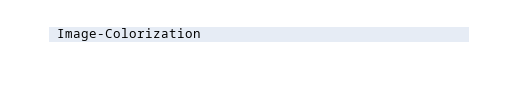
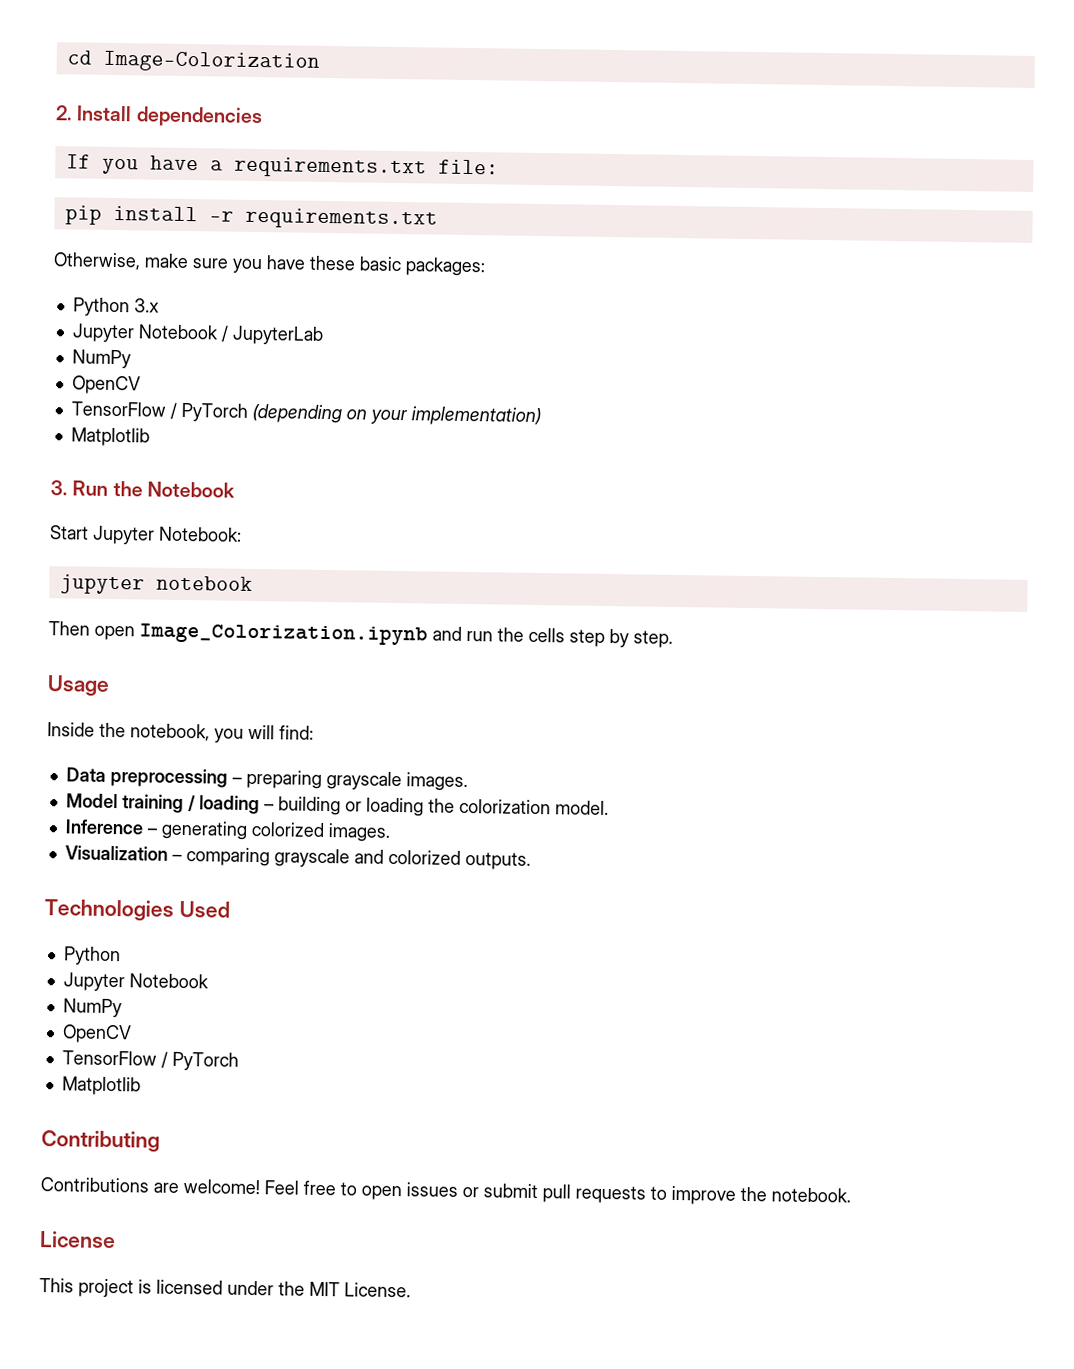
(57, 34) none -> [66,50,92,65] cd
(202, 34) none -> [55,105,263,128] [65,154,499,179] [64,205,438,230] [53,252,486,277] [72,297,159,317] [71,323,324,345] [71,349,131,369] [71,375,141,395] [70,401,541,427] [70,427,150,447] [50,480,235,498] [50,525,242,545] [59,574,253,595] [48,621,673,648] [47,675,110,696] [47,722,314,743] [65,767,468,792] [65,793,609,817] [64,819,391,842] [64,845,531,870] [44,899,230,921] [62,946,121,966] [62,972,209,992] [62,998,122,1018] [61,1024,132,1044] [61,1050,239,1071] [61,1076,141,1096] [41,1130,160,1152] [40,1177,851,1205] [39,1231,116,1249] [39,1278,411,1298] // 2. Install dependencies // If you have a requirements.txt file: // pip install -r requirements.txt // Otherwise, make sure you have these basic packages: // Python 3.x // Jupyter Notebook / JupyterLab // NumPy // OpenCV // TensorFlow / PyTorch (depending on your implementation) // Matplotlib // 3. Run the Notebook // Start Jupyter Notebook: // jupyter notebook // Then open Image_Colorization.ipynb and run the cells step by step. // Usage // Inside the notebook, you will find: // Data preprocessing – preparing grayscale images. // Model training / loading – building or loading the colorization model. // Inference – generating colorized images. // Visualization – comparing grayscale and colorized outputs. // Technologies Used // Python // Jupyter Notebook // NumPy // OpenCV // TensorFlow / PyTorch // Matplotlib // Contributing // Contributions are welcome! Feel free to open issues or submit pull requests to improve the notebook. // License // This project is licensed under the MIT License.

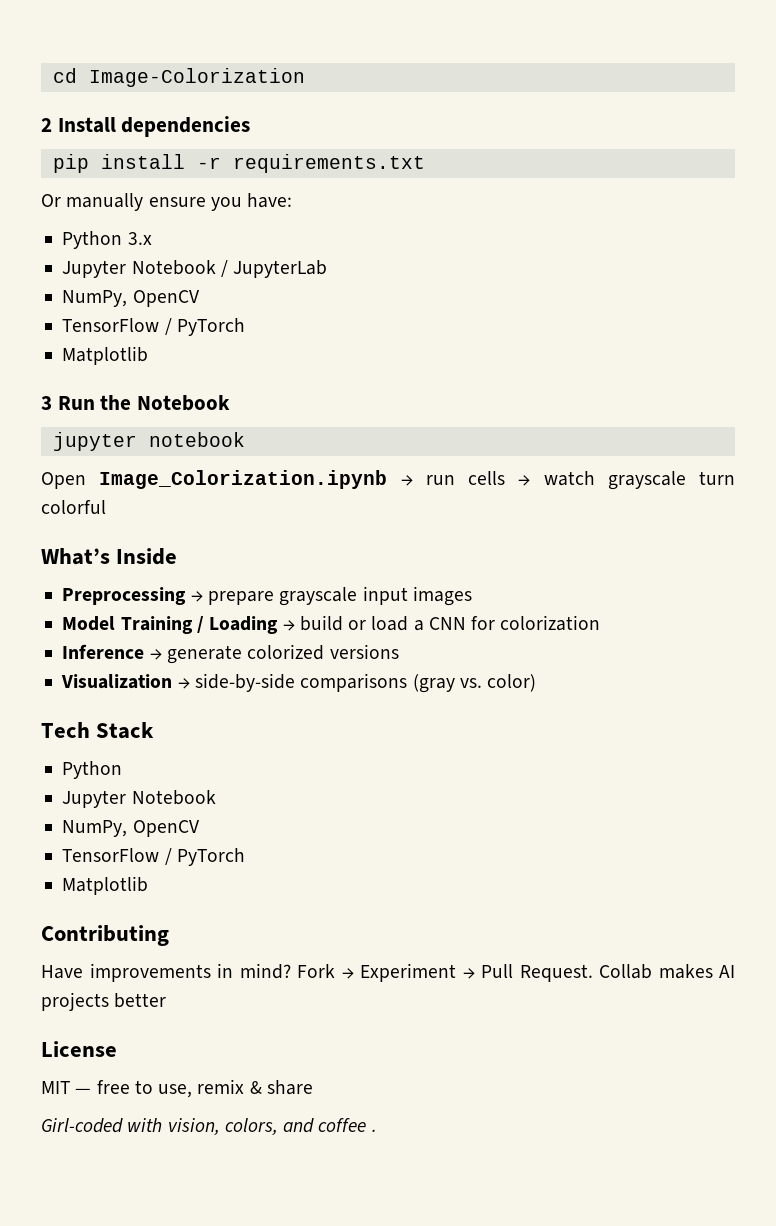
[55,105,73,121] 2. -> [41,118,52,132] 2
[65,154,499,179] [64,205,438,230] [53,252,486,277] If you have a requirements.txt file: // pip install -r requirements.txt // Otherwise, make sure you have these basic packages: -> [52,154,425,173] [41,193,293,211] pip install -r requirements.txt // Or manually ensure you have:
[71,349,131,369] [71,375,141,395] [70,401,541,427] [70,427,150,447] [50,480,68,496] NumPy // OpenCV // TensorFlow / PyTorch (depending on your implementation) // Matplotlib // 3. -> [62,290,200,307] [62,318,245,336] [62,346,149,365] [41,396,52,410] NumPy, OpenCV // TensorFlow / PyTorch // Matplotlib // 3
[50,525,242,545] // Start Jupyter Notebook: -> (231, 403) none
[48,621,673,648] [47,675,110,696] [47,722,314,743] [65,767,468,792] [65,793,455,817] Then open Image_Colorization.ipynb and run the cells step by step. // Usage // Inside the notebook, you will find: // Data preprocessing – preparing grayscale images. // Model training / loading – building or loading the -> [41,470,735,490] [41,500,106,514] [41,548,178,565] [62,586,472,606] [62,615,496,634] Open Image_Colorization.ipynb → run cells → watch grayscale turn colorful // What’s Inside // Preprocessing → prepare grayscale input images // Model Training / Loading → build or load a CNN for
[554,800,609,816] model. -> (601, 623) none
[146,820,391,842] [64,845,531,870] [44,899,230,921] – generating colorized images. // Visualization – comparing grayscale and colorized outputs. // Technologies Used -> [149,644,399,664] [61,673,537,693] [41,722,155,739] → generate colorized versions // Visualization → side-by-side comparisons (gray vs. color) // Tech Stack
[62,998,122,1018] NumPy // -> [62,820,128,837] NumPy,
[40,1177,851,1205] [39,1231,116,1249] [39,1278,411,1298] Contributions are welcome! Feel free to open issues or submit pull requests to improve the notebook. // License // This project is licensed under the MIT License. -> [41,963,735,982] [41,992,167,1011] [41,1041,117,1057] [41,1079,313,1098] [41,1118,377,1135] Have improvements in mind? Fork → Experiment → Pull Request. Collab makes AI projects better // License // MIT — free to use, remix & share // Girl-coded with vision, colors, and coffee .

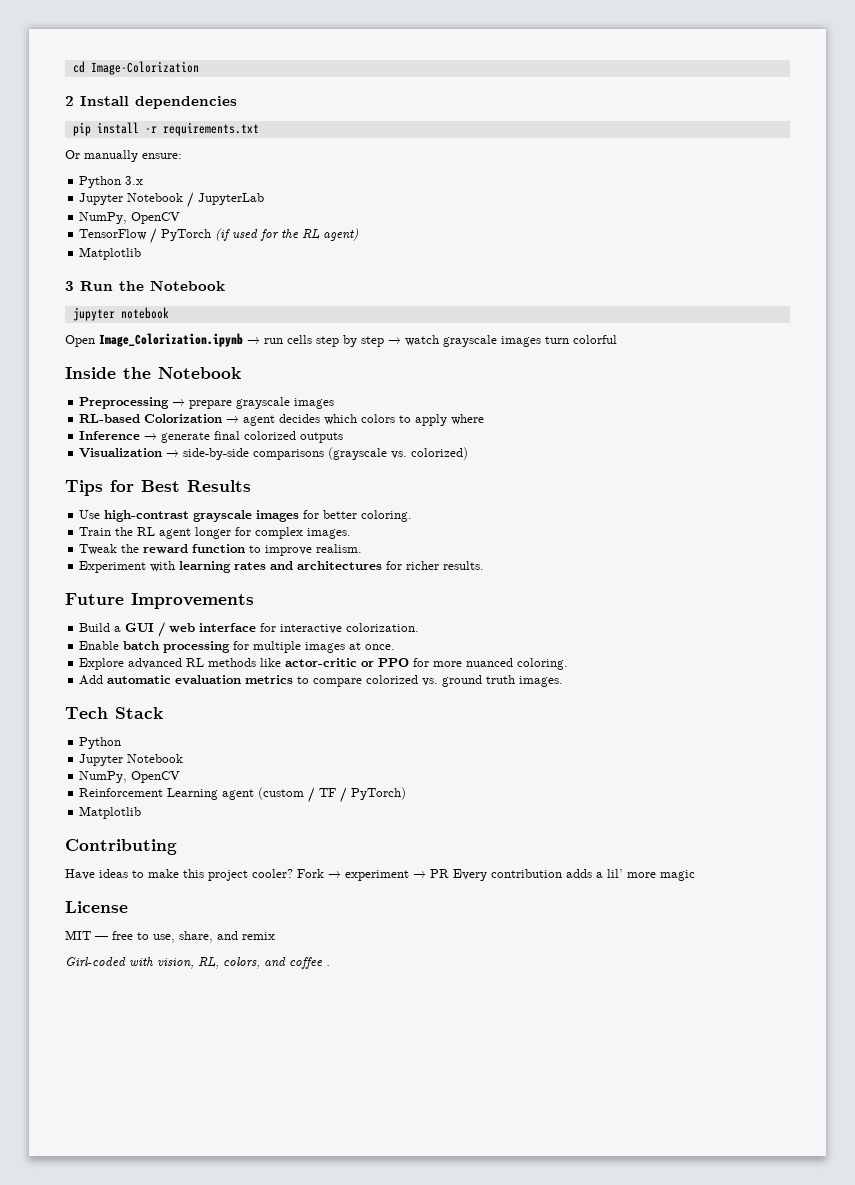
[148,193,293,211] ensure you have: -> [142,153,182,159] ensure:
(245, 327) none -> [215,228,359,241] (if used for the RL agent)
(505, 478) none -> [316,335,384,347] step by step
(686, 480) none -> [501,336,541,347] images
[41,548,110,565] What’s -> (617, 339) none
(178, 556) none -> [123,367,241,379] the Notebook
[362,586,408,605] input -> (291, 403) none
[62,615,601,634] Model Training / Loading → build or load a CNN for colorization -> [79,414,485,426] RL-based Colorization → agent decides which colors to apply where
[247,644,399,660] colorized versions -> [214,431,344,443] final colorized outputs
[412,674,537,693] (gray vs. color) -> [328,447,469,460] [65,480,251,496] [79,510,413,522] [79,527,352,539] [79,544,363,556] [79,561,485,573] [65,593,254,609] [79,622,420,637] [79,641,396,653] [79,658,569,670] [79,675,564,687] (grayscale vs. colorized) // Tips for Best Results // Use high-contrast grayscale images for better coloring. // Train the RL agent longer for complex images. // Tweak the reward function to improve realism. // Experiment with learning rates and architectures for richer results. // Future Improvements // Build a GUI / web interface for interactive colorization. // Enable batch processing for multiple images at once. // Explore advanced RL methods like actor-critic or PPO for more nuanced coloring. // Add automatic evaluation metrics to compare colorized vs. ground truth images.
[62,848,245,866] [62,876,149,895] [41,925,169,946] [41,963,735,982] [41,992,167,1011] TensorFlow / PyTorch // Matplotlib // Contributing // Have improvements in mind? Fork → Experiment → Pull Request. Collab makes AI projects better -> [79,787,407,803] [79,806,142,819] [65,839,177,855] [65,869,695,881] Reinforcement Learning agent (custom / TF / PyTorch) // Matplotlib // Contributing // Have ideas to make this project cooler? Fork → experiment → PR Every contribution adds a lil’ more magic
(193, 1091) none -> [179,931,238,943] share, and
[249,1080,313,1095] & share -> (275, 936) none
(220, 1126) none -> [198,957,219,969] RL,

